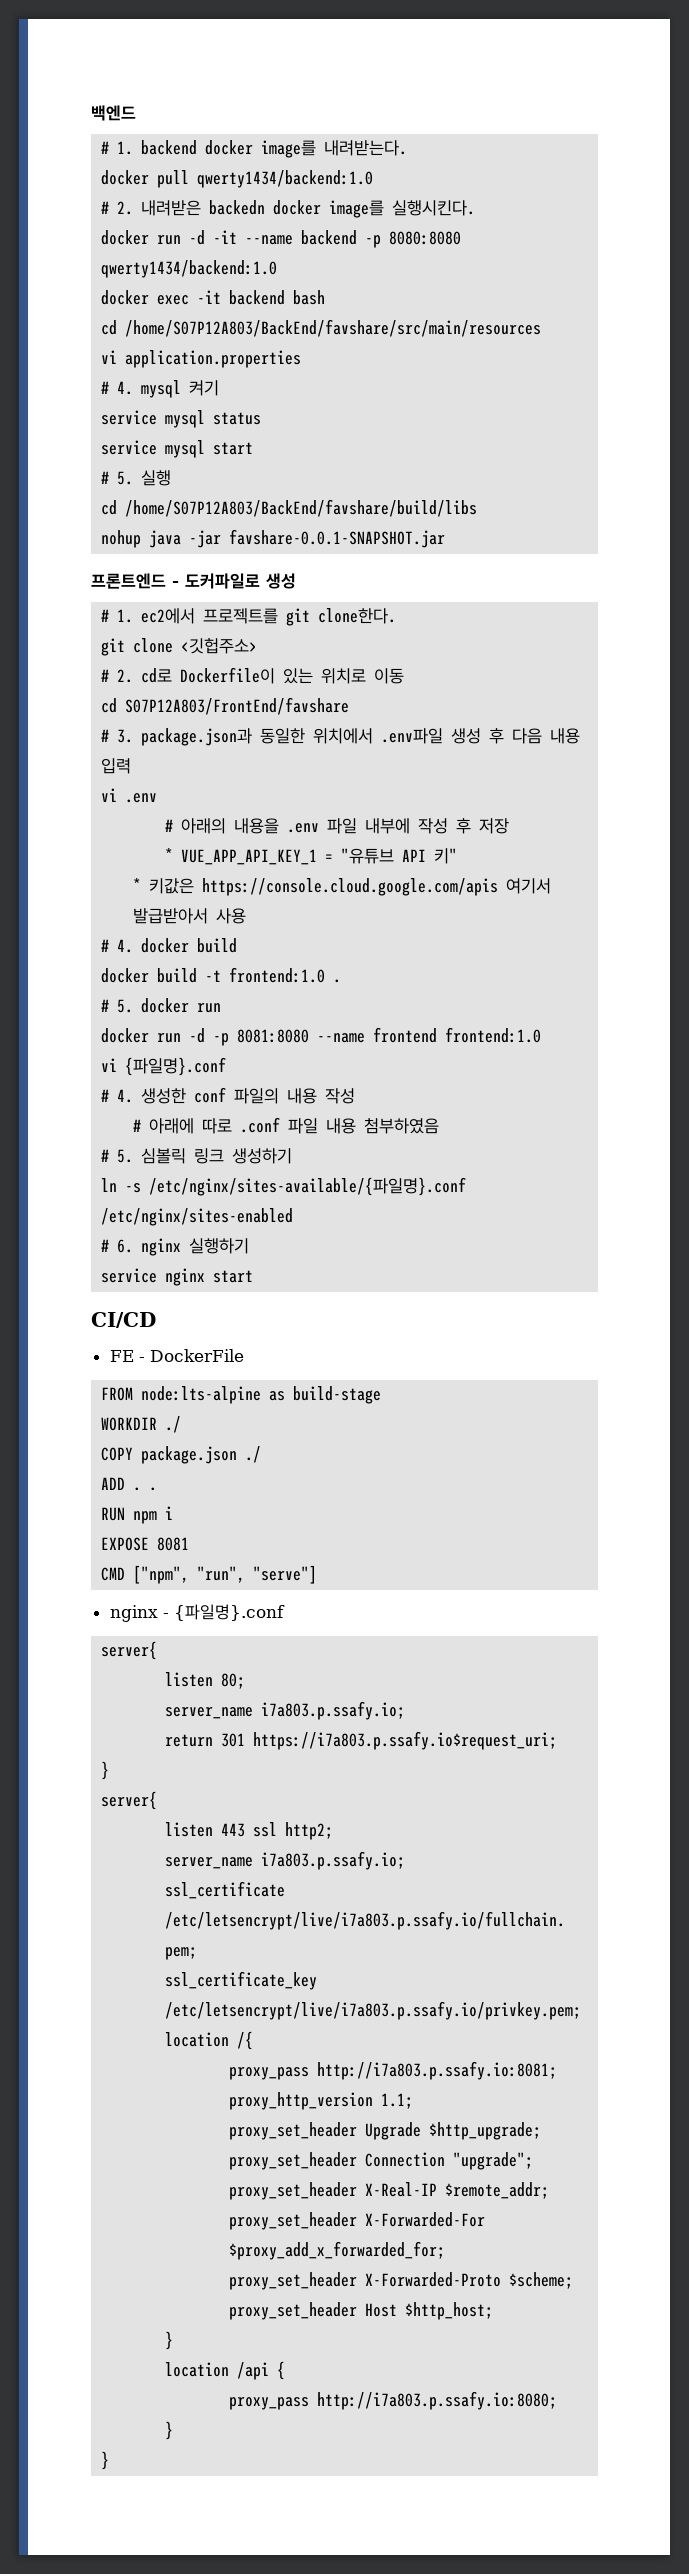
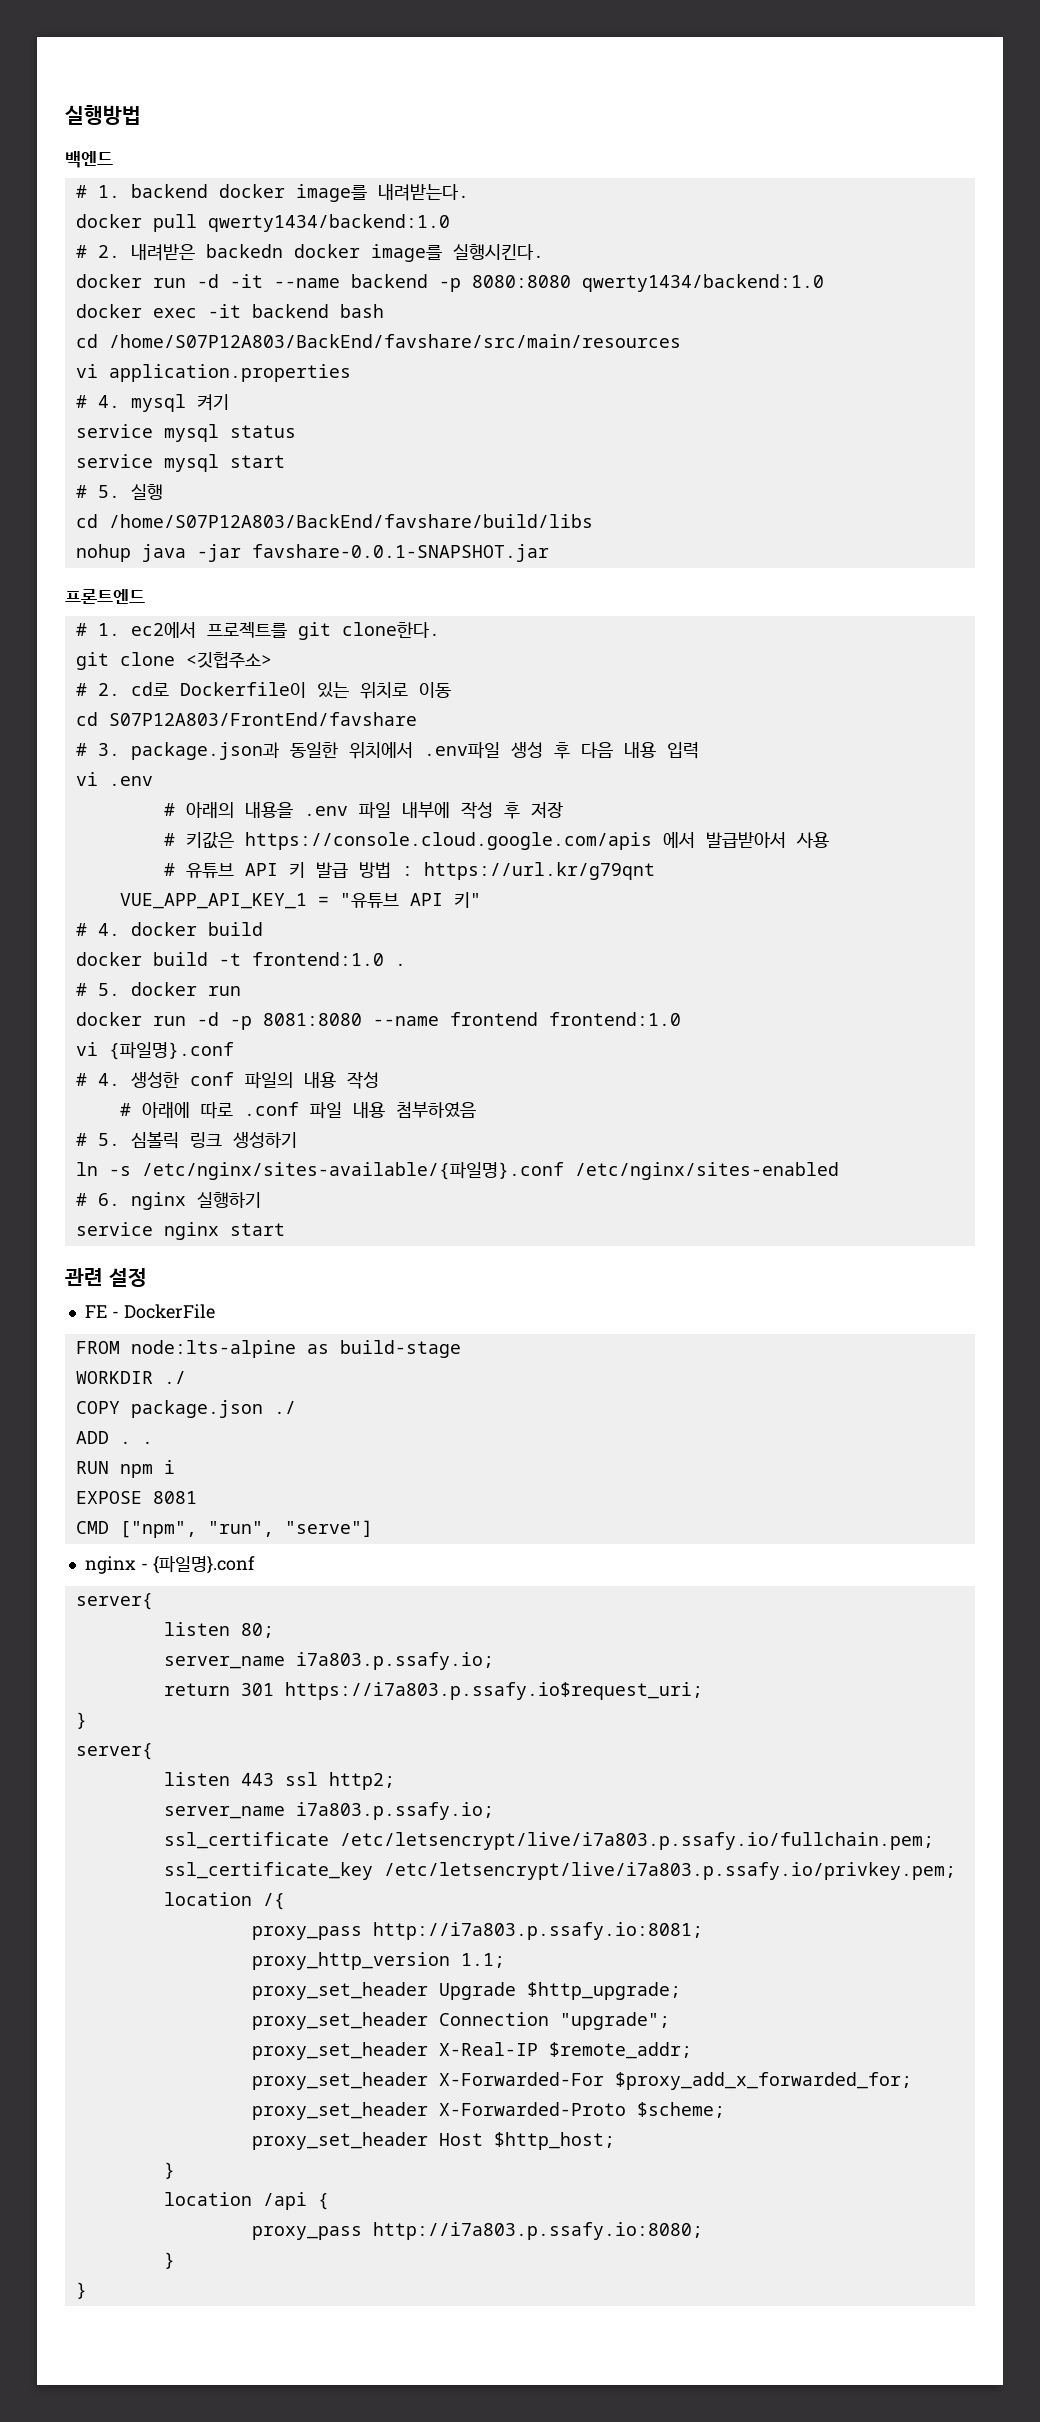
(91, 113) none -> [65,105,141,125] 실행방법 //
[172,573,296,589] - 도커파일로 생성 -> (145, 596) none
[165,848,174,862] * -> [163,832,829,850] [163,862,655,880] # 키값은 https://console.cloud.google.com/apis 에서 발급받아서 사용 // # 유튜브 API 키 발급 방법 : https://url.kr/g79qnt //
[133,878,552,896] [133,908,247,924] // * 키값은 https://console.cloud.google.com/apis 여기서 발급받아서 사용 -> (481, 900) none
[91,1312,156,1328] CI/CD -> [65,1268,147,1287] 관련 설정

